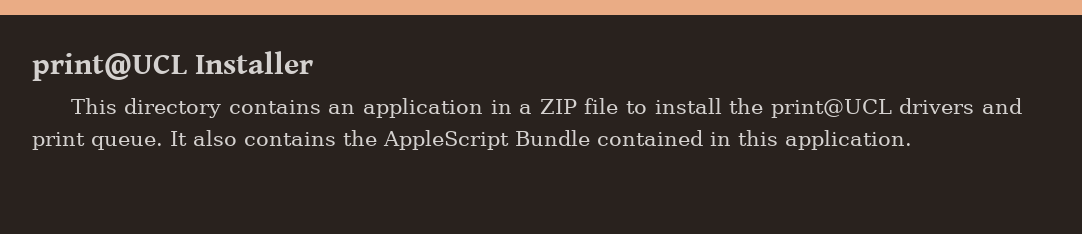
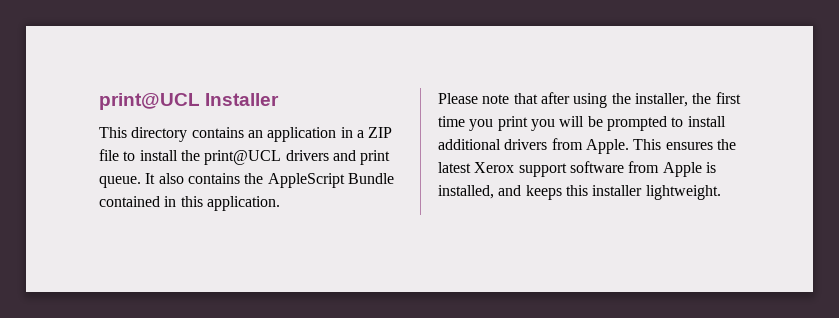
(912, 140) none -> [438,92,741,108] [438,116,726,131] [438,138,736,154] [438,161,716,177] [438,185,721,200] // Please note that after using the installer, the first time you print you will be prompted to install additional drivers from Apple. This ensures the latest Xerox support software from Apple is installed, and keeps this installer lightweight.

